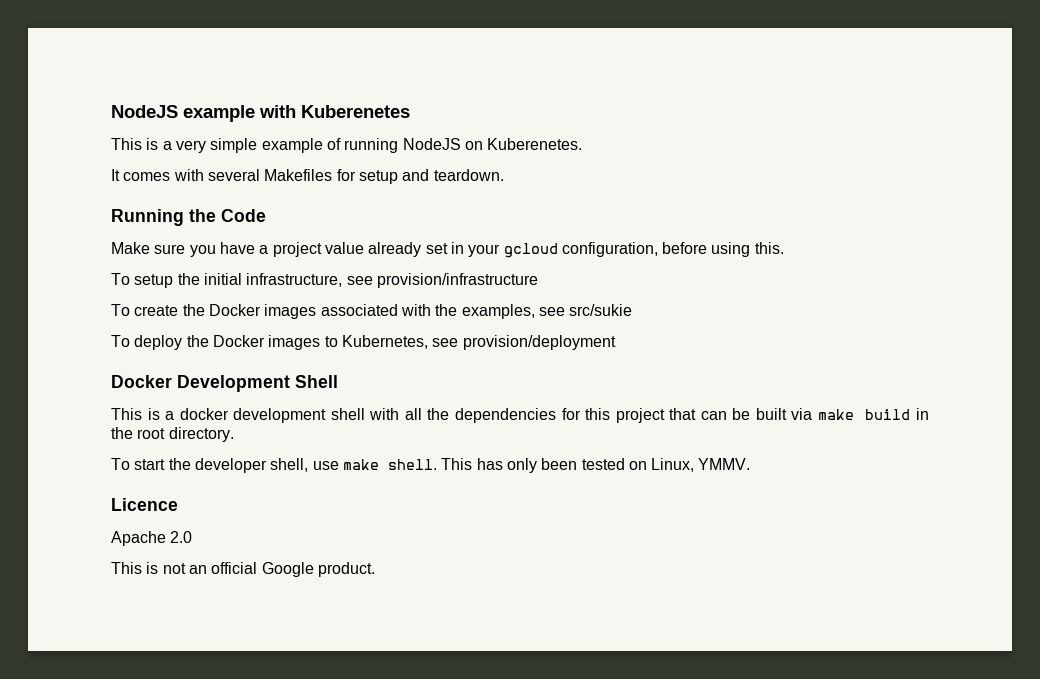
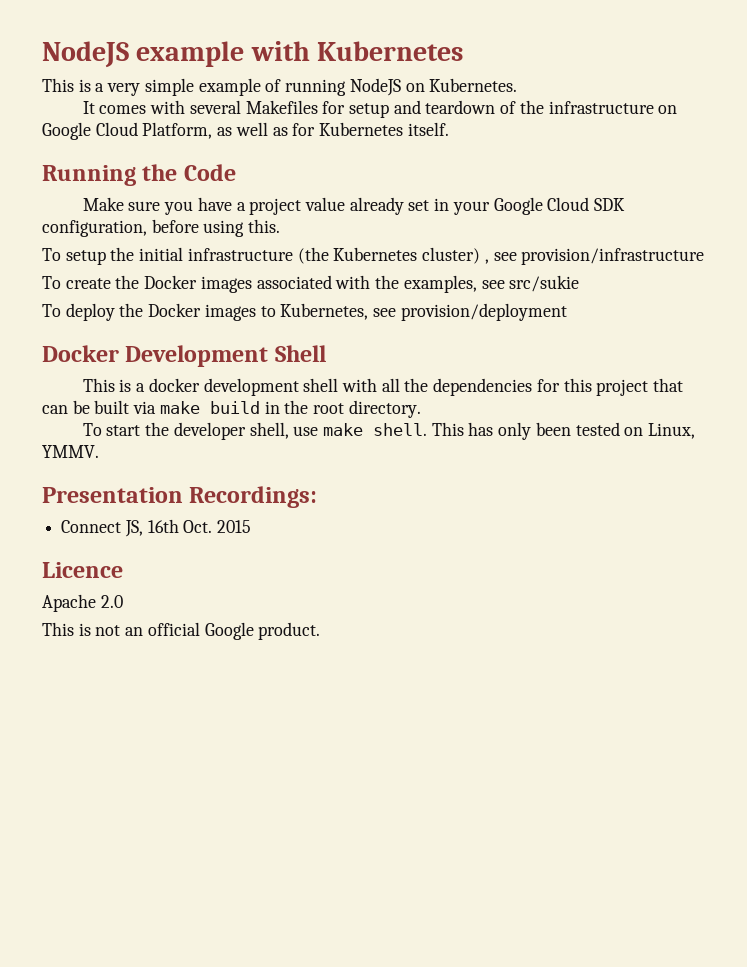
[301,105,410,118] Kuberenetes -> [317,41,464,61] Kubernetes
[487,138,583,150] Kuberenetes. -> [429,78,518,92] Kubernetes.
[433,169,504,181] teardown. -> [425,100,678,114] [42,122,449,140] teardown of the infrastructure on Google Cloud Platform, as well as for Kubernetes itself.
[503,243,558,258] gcloud -> [493,197,626,215] Google Cloud SDK
[246,273,343,287] infrastructure, -> [187,247,489,264] infrastructure (the Kubernetes cluster) ,
(751, 464) none -> [42,486,318,508] [61,519,252,537] // Presentation Recordings: // Connect JS, 16th Oct. 2015

